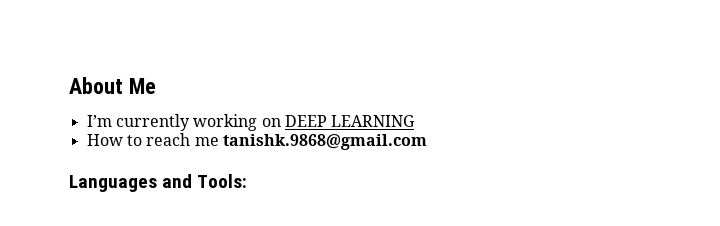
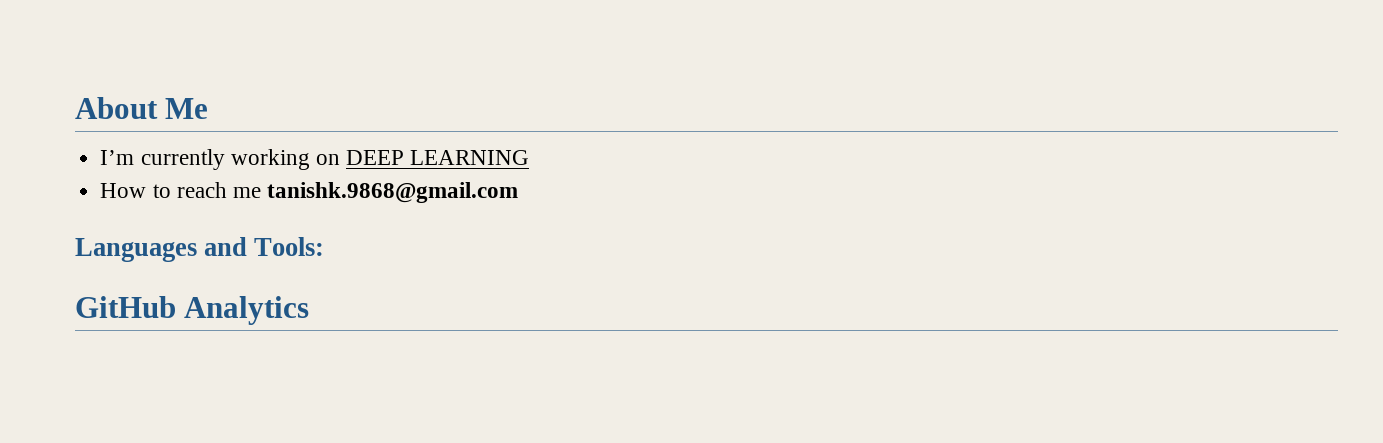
(248, 181) none -> [75,296,310,325] // GitHub Analytics

